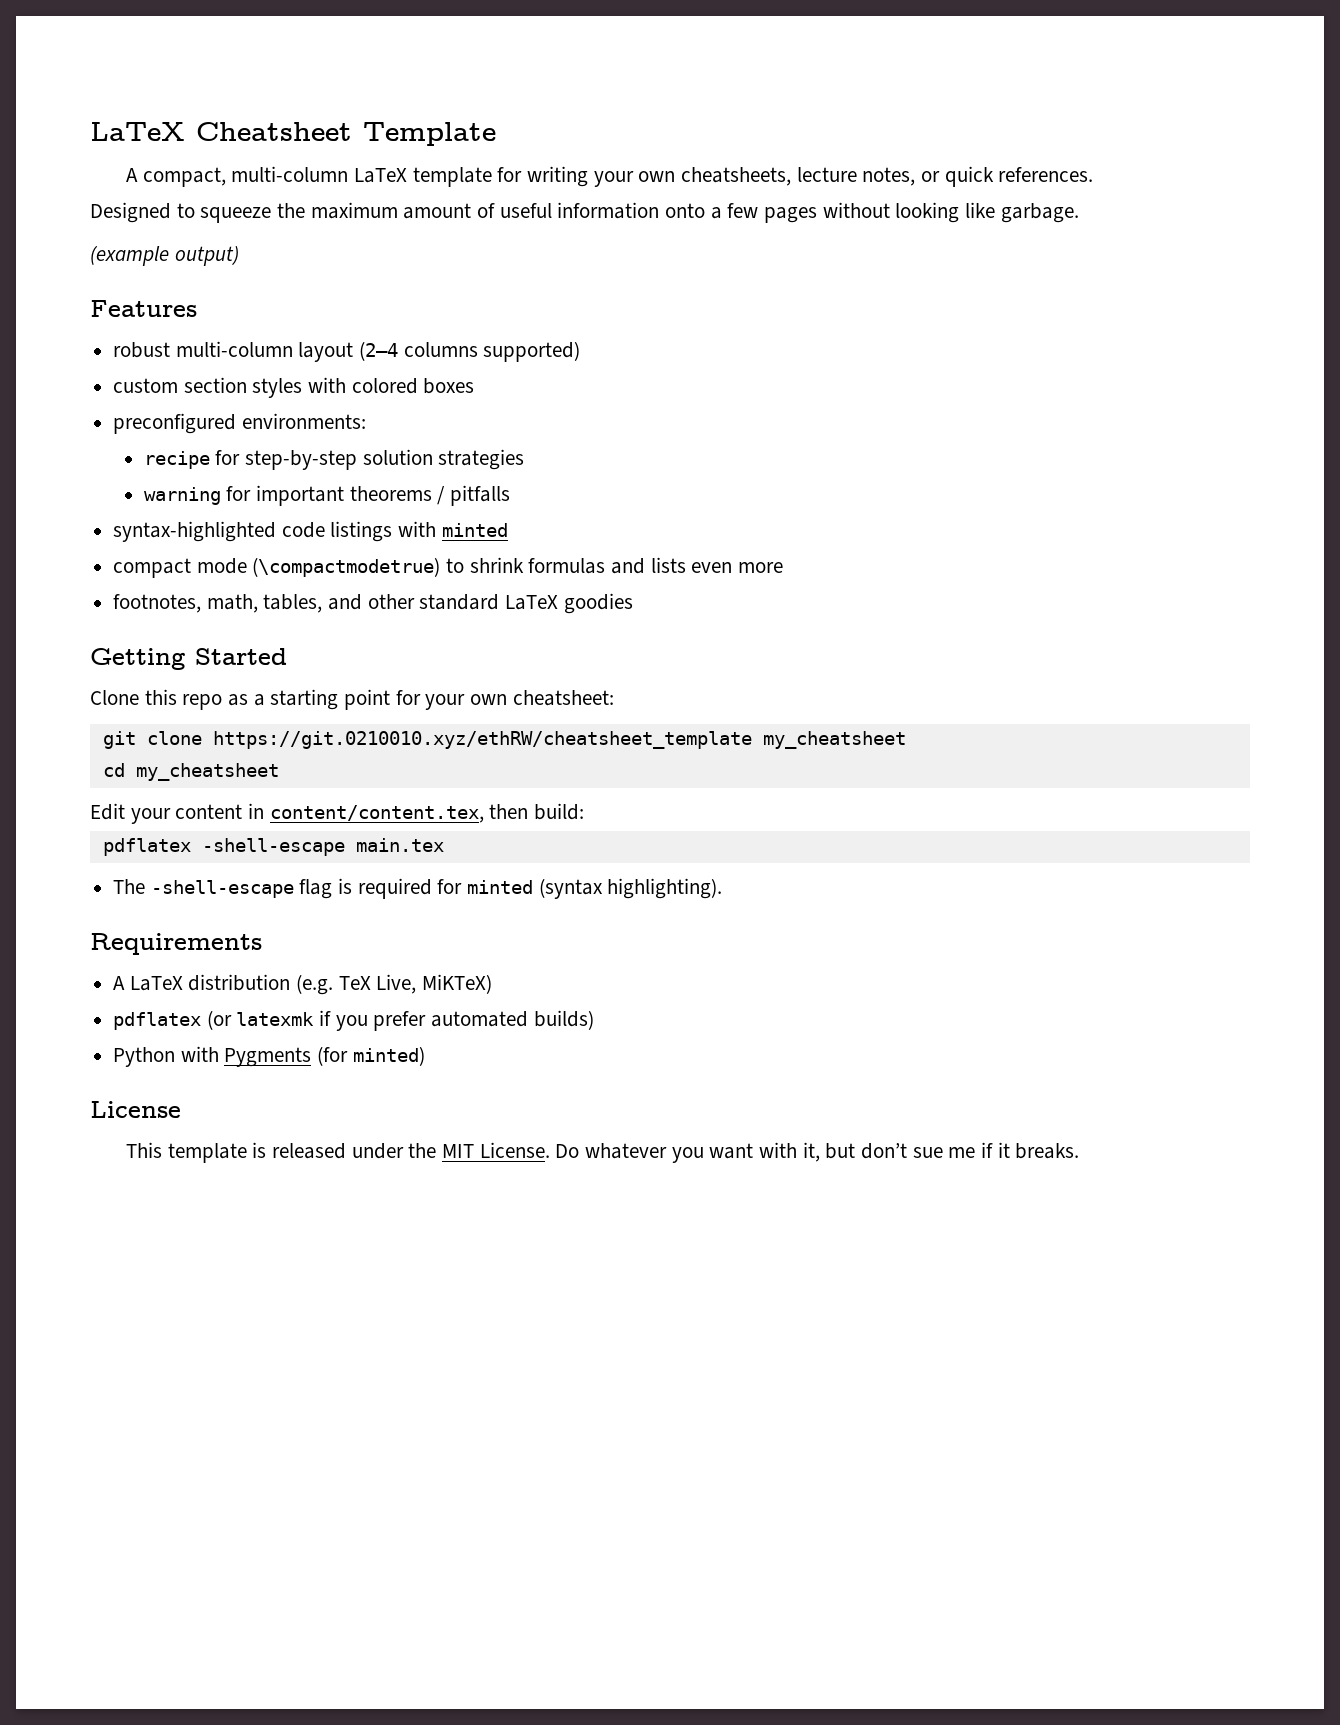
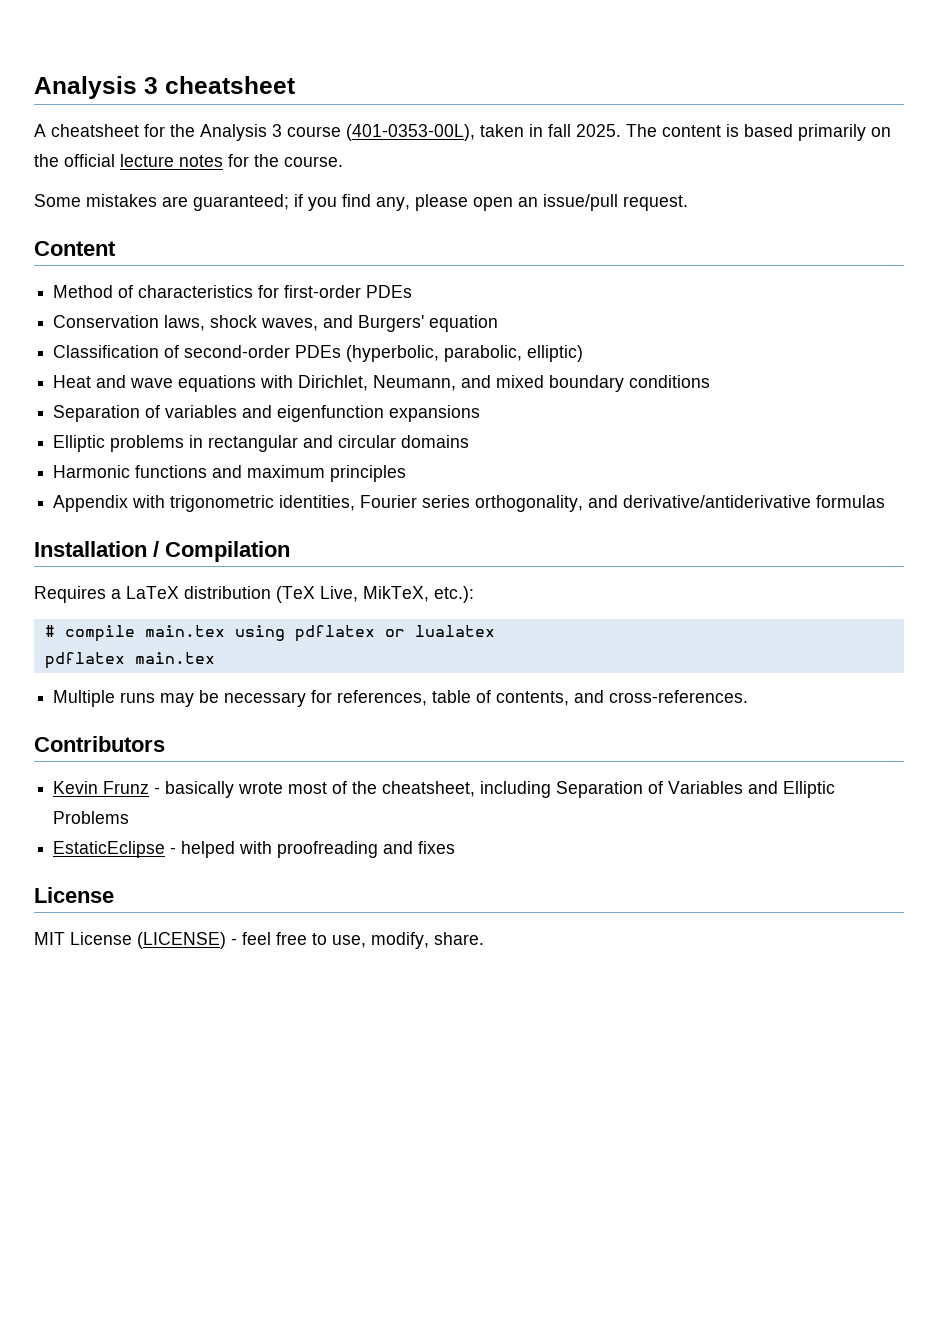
[90,122,496,146] [125,166,1094,187] [90,202,1079,223] [90,245,239,266] [90,300,197,317] [113,341,581,362] [113,377,475,398] [113,413,366,434] [143,449,525,470] [143,485,510,506] [113,521,508,542] [113,557,784,578] [113,593,633,614] [90,648,287,670] [90,689,614,710] [102,731,906,749] [102,763,279,781] [90,803,585,824] [102,838,345,856] LaTeX Cheatsheet Template // A compact, multi-column LaTeX template for writing your own cheatsheets, lecture notes, or quick references. // Designed to squeeze the maximum amount of useful information onto a few pages without looking like garbage. // (example output) // Features // robust multi-column layout (2–4 columns supported) // custom section styles with colored boxes // preconfigured environments: // recipe for step-by-step solution strategies // warning for important theorems / pitfalls // syntax-highlighted code listings with minted // compact mode (\compactmodetrue) to shrink formulas and lists even more // footnotes, math, tables, and other standard LaTeX goodies // Getting Started // Clone this repo as a starting point for your own cheatsheet: // git clone https://git.0210010.xyz/ethRW/cheatsheet_template my_cheatsheet // cd my_cheatsheet // Edit your content in content/content.tex, then build: // pdflatex -shell-escape -> [34,76,295,99] [34,124,891,141] [34,154,343,167] [34,194,688,211] [34,241,116,256] [53,285,413,298] [53,315,499,332] [53,345,584,362] [53,375,711,392] [53,405,481,422] [53,435,470,452] [53,465,407,482] [53,495,886,512] [34,541,290,562] [34,586,474,603] [44,625,495,642] [44,652,125,669] Analysis 3 cheatsheet // A cheatsheet for the Analysis 3 course (401-0353-00L), taken in fall 2025. The content is based primarily on the official lecture notes for the course. // Some mistakes are guaranteed; if you find any, please open an issue/pull request. // Content // Method of characteristics for first-order PDEs // Conservation laws, shock waves, and Burgers' equation // Classification of second-order PDEs (hyperbolic, parabolic, elliptic) // Heat and wave equations with Dirichlet, Neumann, and mixed boundary conditions // Separation of variables and eigenfunction expansions // Elliptic problems in rectangular and circular domains // Harmonic functions and maximum principles // Appendix with trigonometric identities, Fourier series orthogonality, and derivative/antiderivative formulas // Installation / Compilation // Requires a LaTeX distribution (TeX Live, MikTeX, etc.): // # compile main.tex using pdflatex or lualatex // pdflatex
[113,878,723,899] [90,933,262,955] [113,974,493,995] [113,1010,594,1031] [113,1046,425,1067] [90,1101,181,1118] [125,1142,1080,1163] The -shell-escape flag is required for minted (syntax highlighting). // Requirements // A LaTeX distribution (e.g. TeX Live, MiKTeX) // pdflatex (or latexmk if you prefer automated builds) // Python with Pygments (for minted) // License // This template is released under the MIT License. Do whatever you want with it, but don’t sue me if it breaks. -> [53,690,749,707] [34,736,165,752] [53,781,836,798] [53,811,130,824] [53,841,456,858] [34,887,114,903] [34,932,484,949] Multiple runs may be necessary for references, table of contents, and cross-references. // Contributors // Kevin Frunz - basically wrote most of the cheatsheet, including Separation of Variables and Elliptic Problems // EstaticEclipse - helped with proofreading and fixes // License // MIT License (LICENSE) - feel free to use, modify, share.

